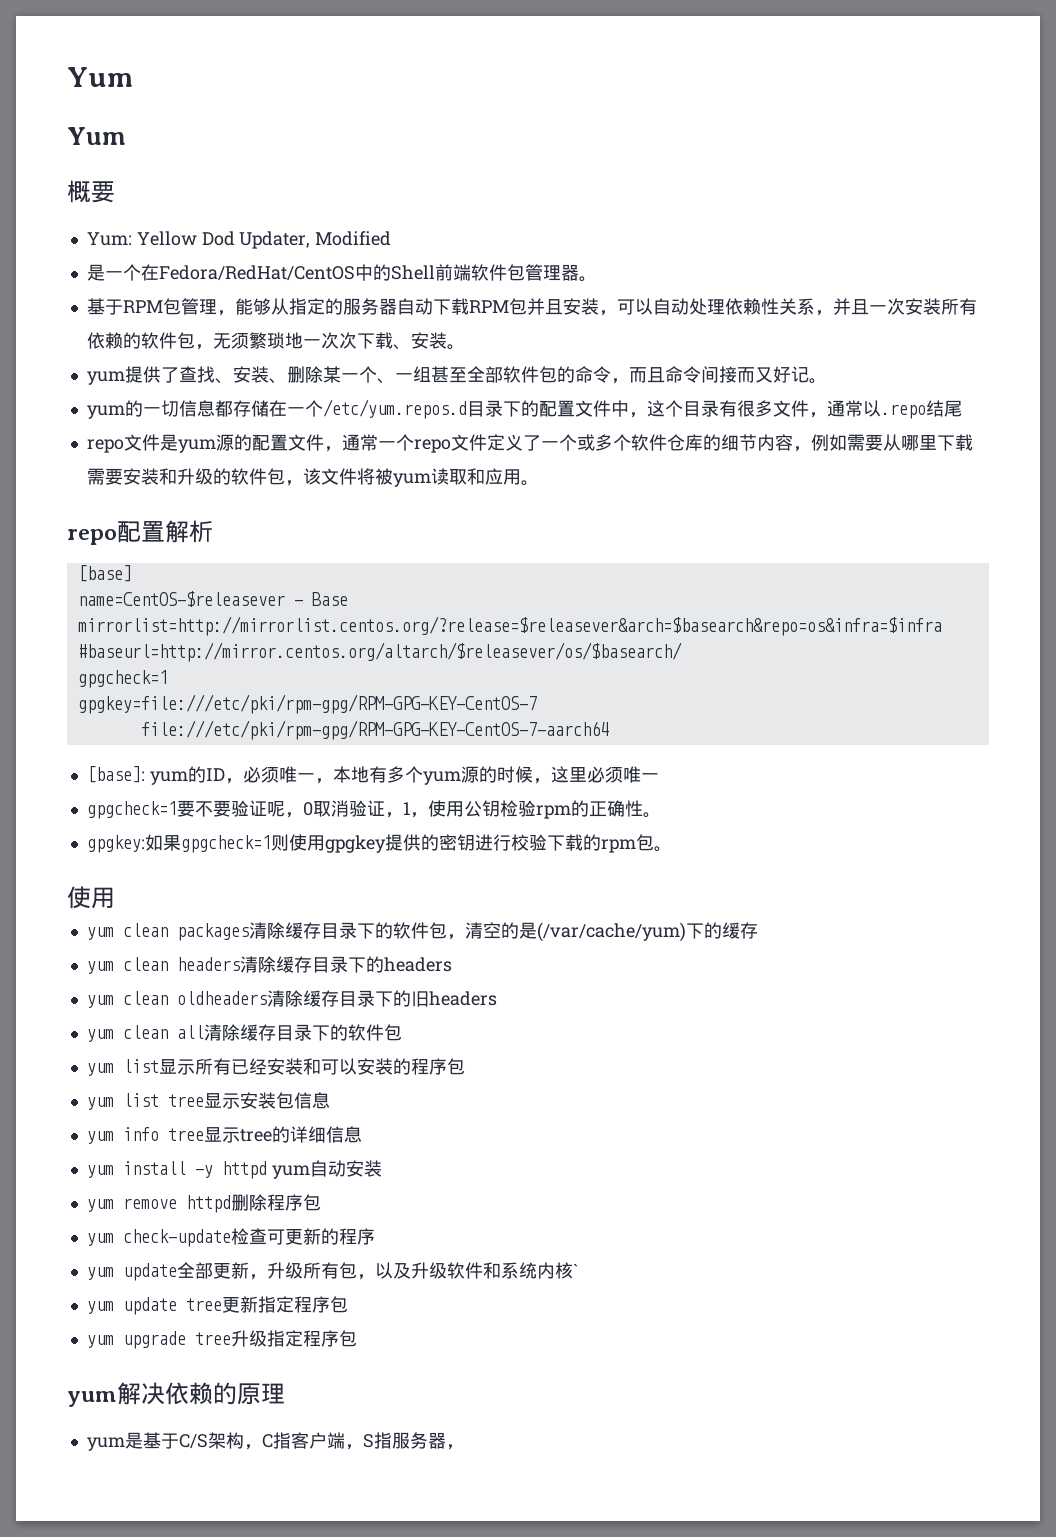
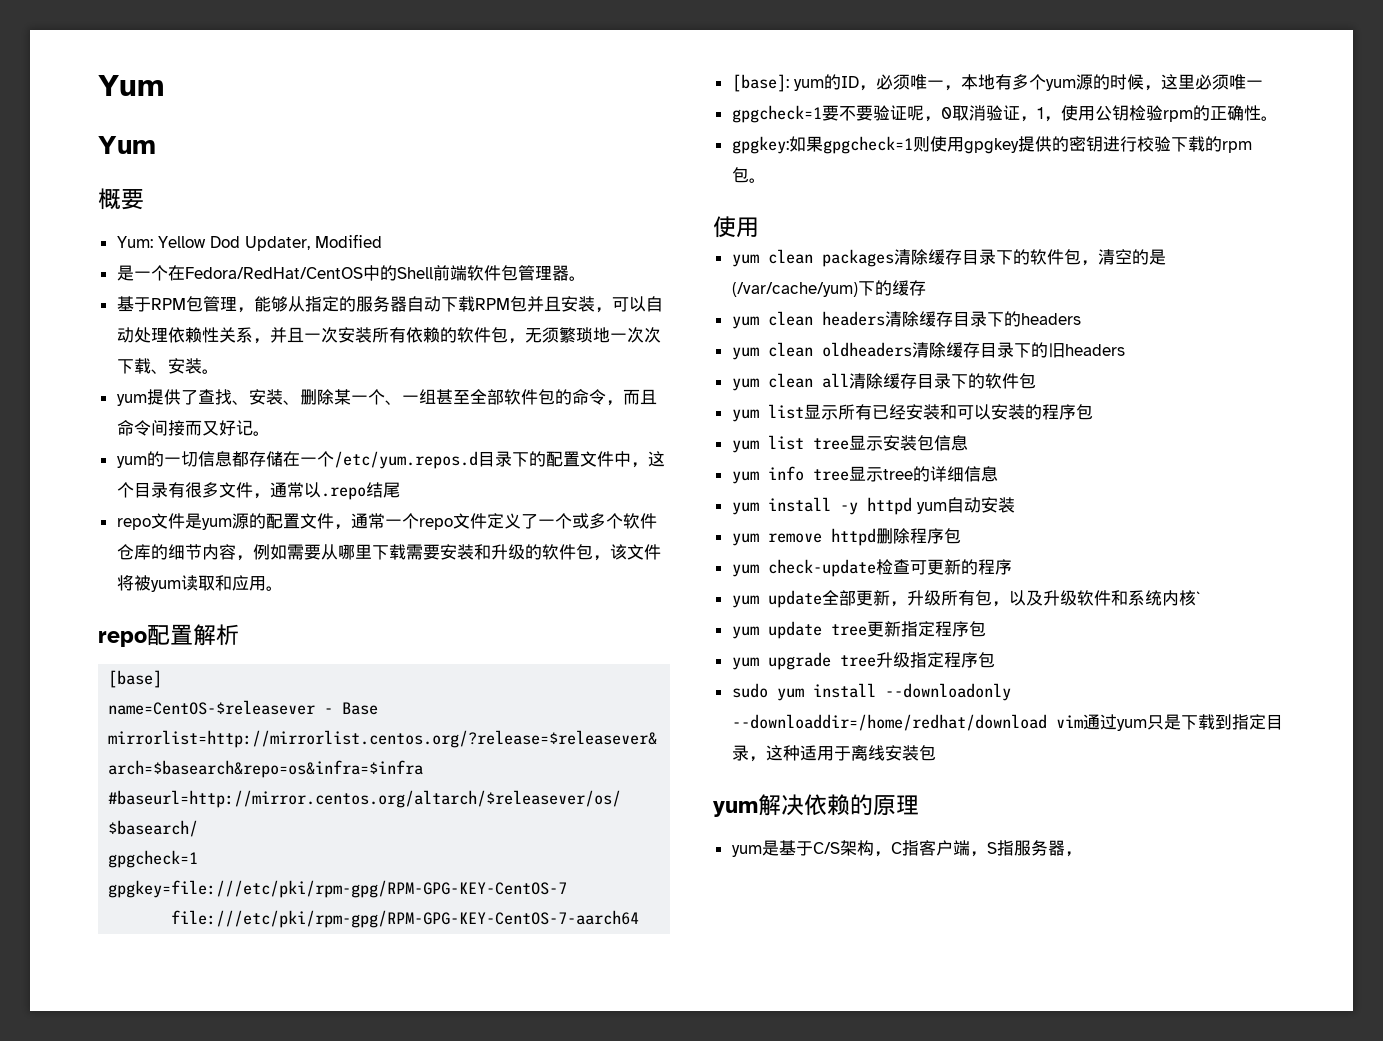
(357, 1338) none -> [731,683,1011,701] [731,714,1283,731] [731,745,936,762] // sudo yum install --downloadonly --downloaddir=/home/redhat/download vim通过yum只是下载到指定目录，这种适用于离线安装包

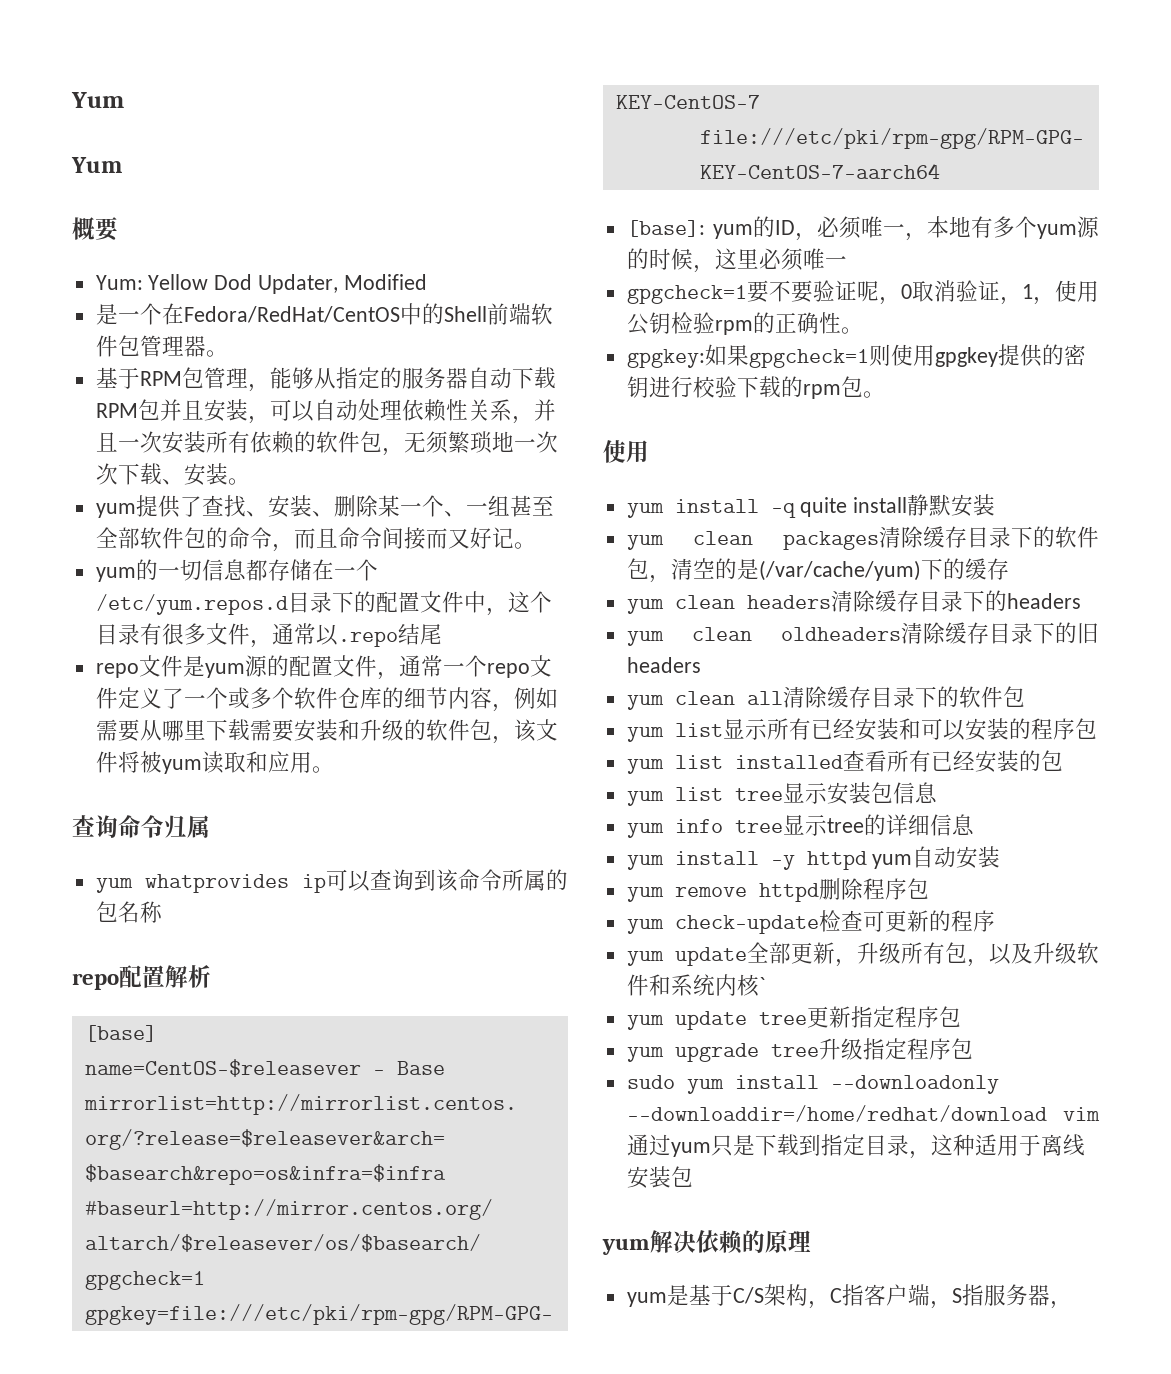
(283, 588) none -> [72,815,210,838] [95,869,568,893] [95,901,163,923] // 查询命令归属 // yum whatprovides ip可以查询到该命令所属的包名称
(759, 227) none -> [626,494,996,518] // yum install -q quite install静默安装
(1093, 412) none -> [626,750,1063,774] // yum list installed查看所有已经安装的包

